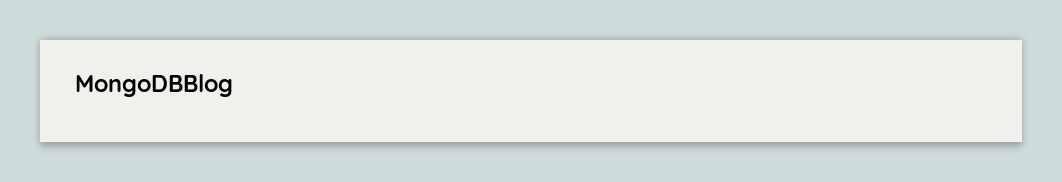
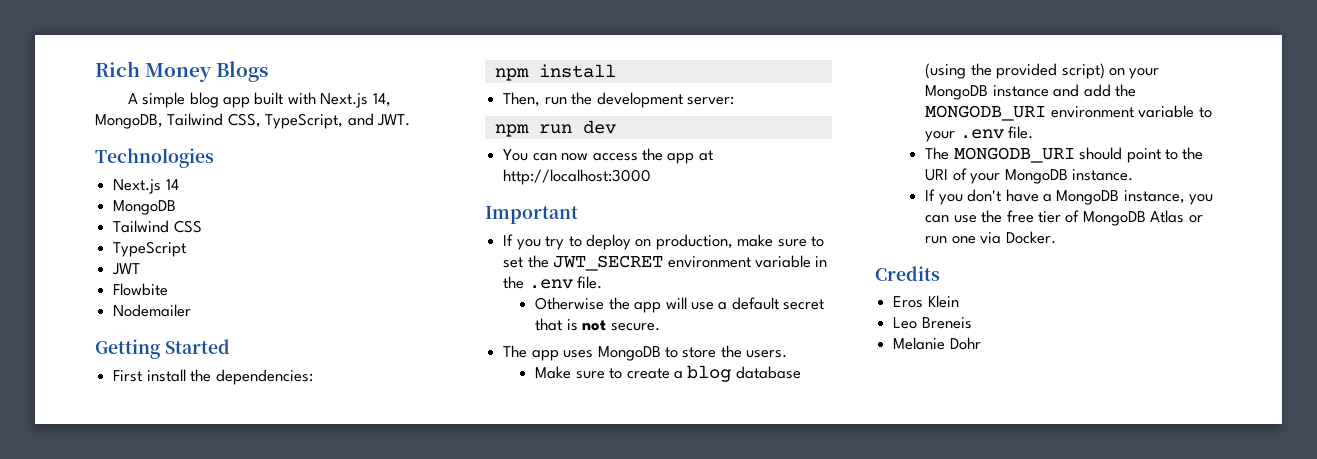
[75,74,233,97] MongoDBBlog -> [95,61,269,82] [127,92,391,108] [95,113,411,129] [95,148,214,168] [113,179,179,194] [113,200,177,215] [113,220,202,233] [113,241,187,257] [112,263,141,275] [113,283,169,296] [113,304,192,317] [95,339,230,359] [113,369,313,385] [494,64,616,81] [503,92,734,108] [494,120,616,137] [503,148,713,164] [503,169,652,185] [485,206,578,224] [503,234,825,250] [503,255,828,271] [503,276,603,289] [535,297,825,313] [535,318,660,331] [503,345,788,361] [535,365,801,382] [925,63,1160,79] [925,84,1136,100] [925,105,1212,121] [925,126,1034,142] [925,147,1204,163] [925,168,1133,184] [925,189,1214,205] [925,210,1203,226] [925,231,1056,244] [875,266,940,281] [893,295,959,308] [893,317,972,329] [893,337,981,350] Rich Money Blogs // A simple blog app built with Next.js 14, MongoDB, Tailwind CSS, TypeScript, and JWT. // Technologies // Next.js 14 // MongoDB // Tailwind CSS // TypeScript // JWT // Flowbite // Nodemailer // Getting Started // First install the dependencies: // npm install // Then, run the development server: // npm run dev // You can now access the app at http://localhost:3000 // Important // If you try to deploy on production, make sure to set the JWT_SECRET environment variable in the .env file. // Otherwise the app will use a default secret that is not secure. // The app uses MongoDB to store the users. // Make sure to create a blog database (using the provided script) on your MongoDB instance and add the MONGODB_URI environment variable to your .env file. // The MONGODB_URI should point to the URI of your MongoDB instance. // If you don't have a MongoDB instance, you can use the free tier of MongoDB Atlas or run one via Docker. // Credits // Eros Klein // Leo Breneis // Melanie Dohr

